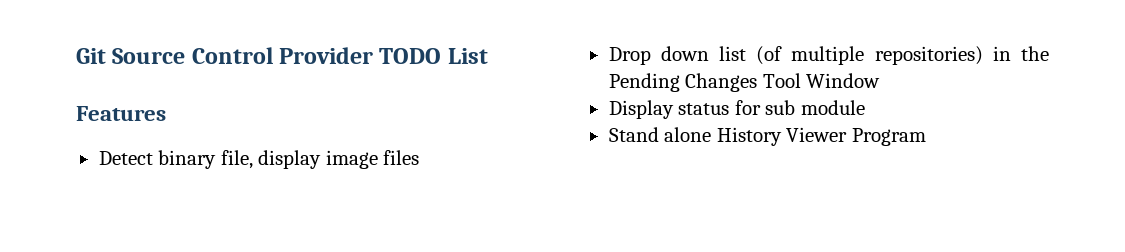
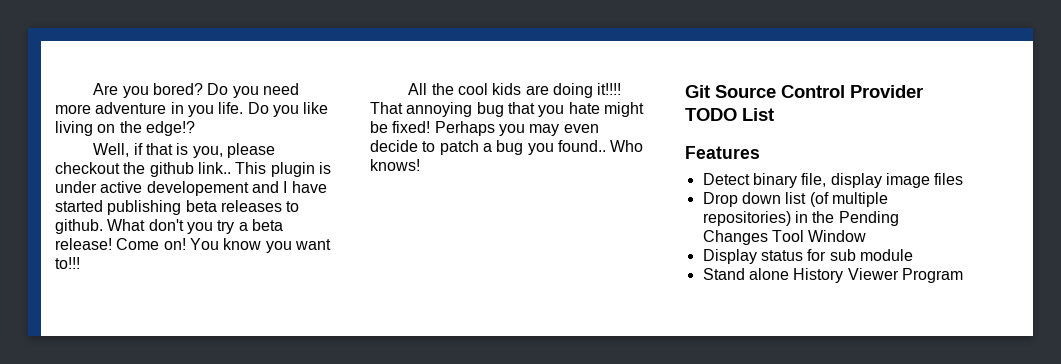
(76, 56) none -> [93,83,300,98] [55,102,329,117] [55,121,195,136] [93,143,276,158] [55,162,331,177] [55,181,327,196] [55,200,300,215] [55,219,283,234] [55,238,331,253] [55,257,80,269] [408,83,622,98] [370,102,644,117] [370,121,599,136] [370,140,644,155] [370,159,420,171] Are you bored? Do you need more adventure in you life. Do you like living on the edge!? // Well, if that is you, please checkout the github link.. This plugin is under active developement and I have started publishing beta releases to github. What don't you try a beta release! Come on! You know you want to!!! // All the cool kids are doing it!!!! That annoying bug that you hate might be fixed! Perhaps you may even decide to patch a bug you found.. Who knows! //

